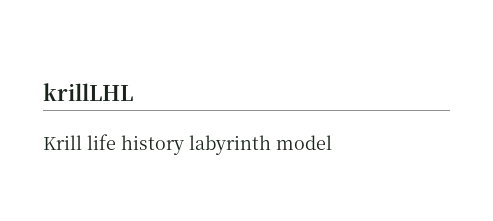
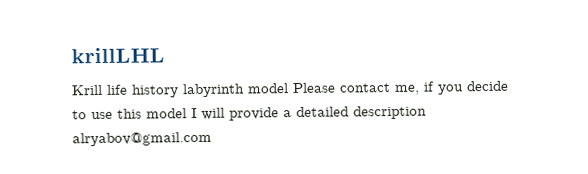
(332, 142) none -> [292,80,509,95] [72,105,427,121] [72,131,212,147] Please contact me, if you decide to use this model I will provide a detailed description alryabov@gmail.com

